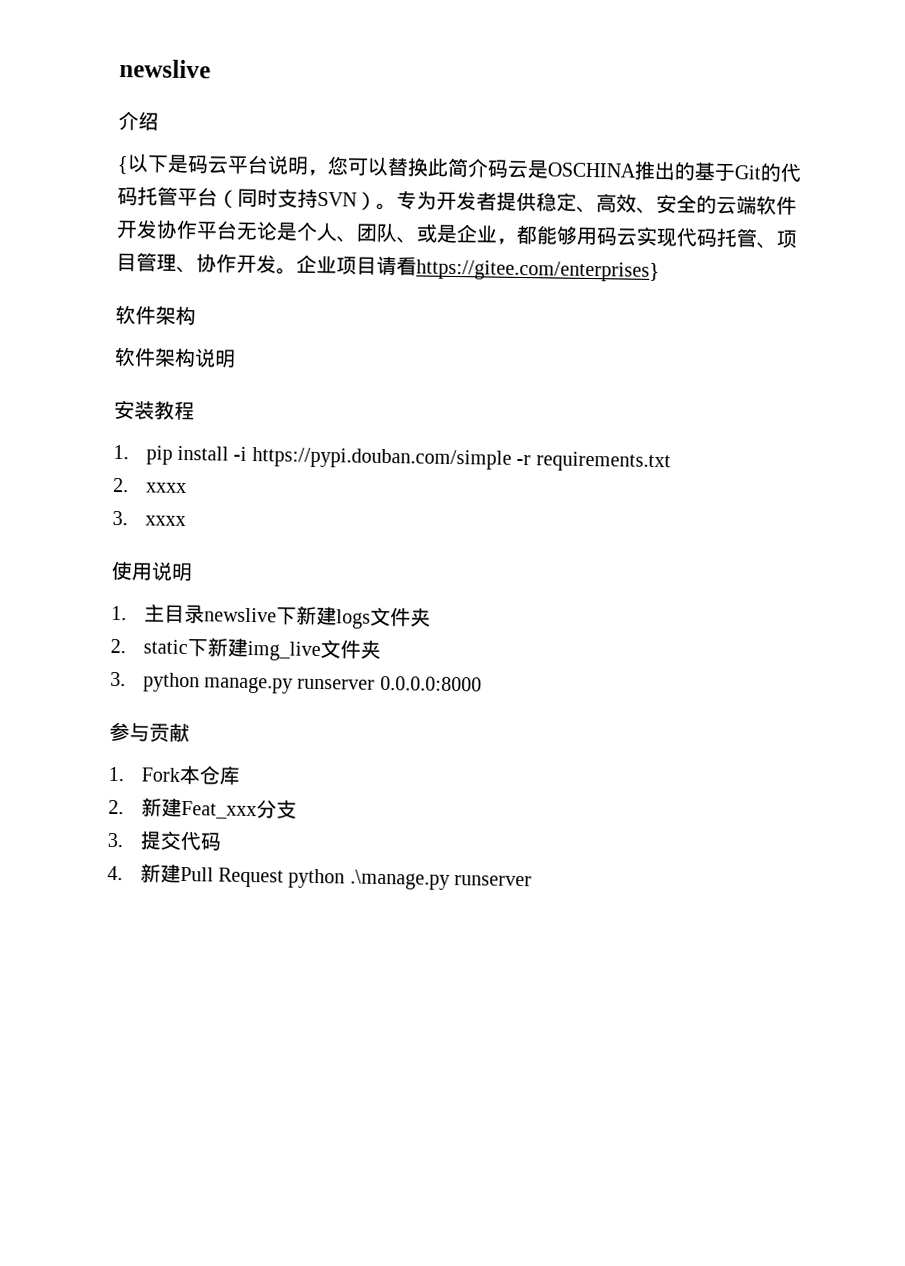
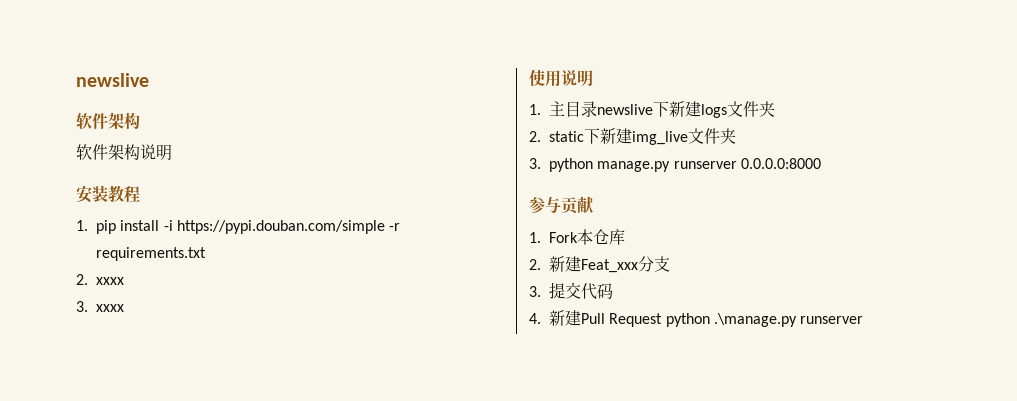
[119,58,211,79] [118,110,159,131] [117,153,802,183] [117,186,797,216] [116,219,798,249] [116,252,660,283] newslive // 介绍 // {以下是码云平台说明，您可以替换此简介码云是OSCHINA推出的基于Git的代码托管平台（同时支持SVN）。专为开发者提供稳定、高效、安全的云端软件开发协作平台无论是个人、团队、或是企业，都能够用码云实现代码托管、项目管理、协作开发。企业项目请看https://gitee.com/enterprises} -> [76,73,149,87] newslive

